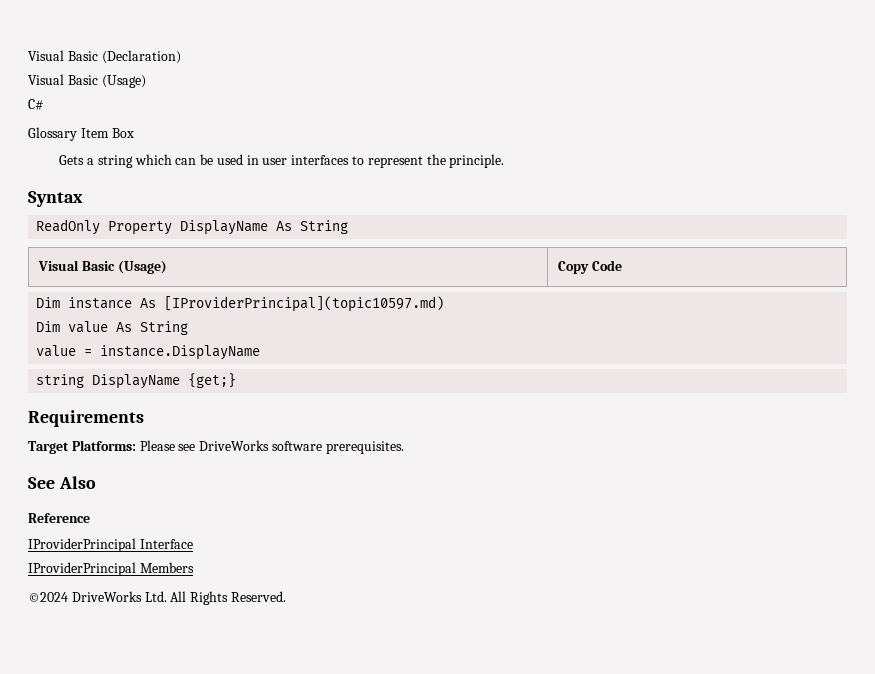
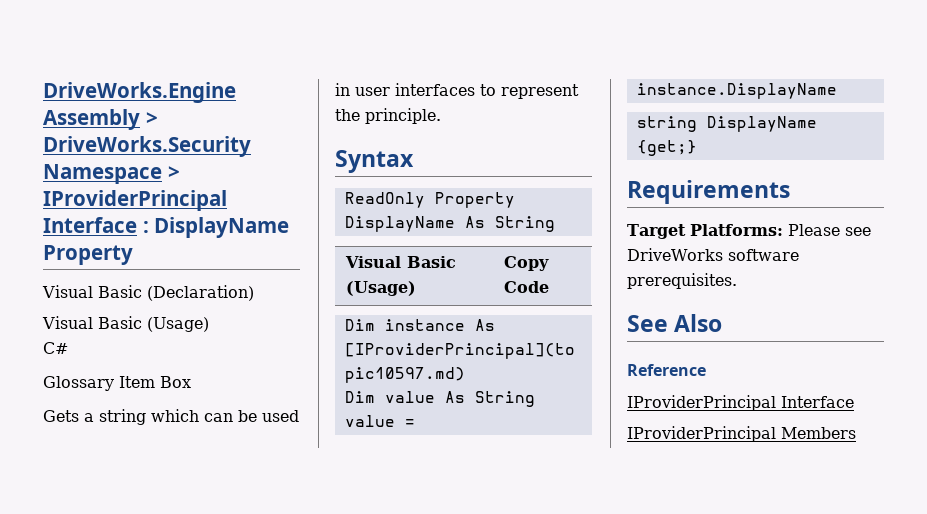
(28, 55) none -> [43,82,236,103] [43,109,158,130] [43,136,251,157] [43,164,180,184] [43,190,227,211] [43,217,290,238] [43,245,133,265] DriveWorks.Engine Assembly > DriveWorks.Security Namespace > IProviderPrincipal Interface : DisplayName Property //
[28,591,286,605] // ©2024 DriveWorks Ltd. All Rights Reserved. -> (856, 433) none

